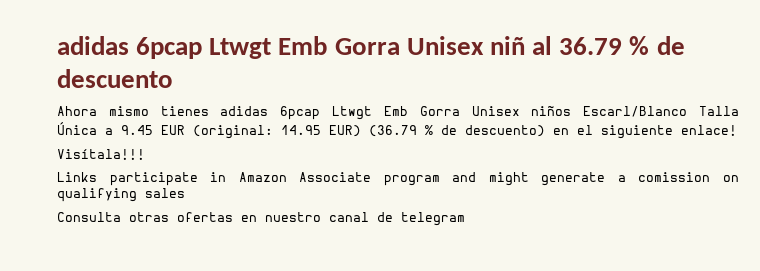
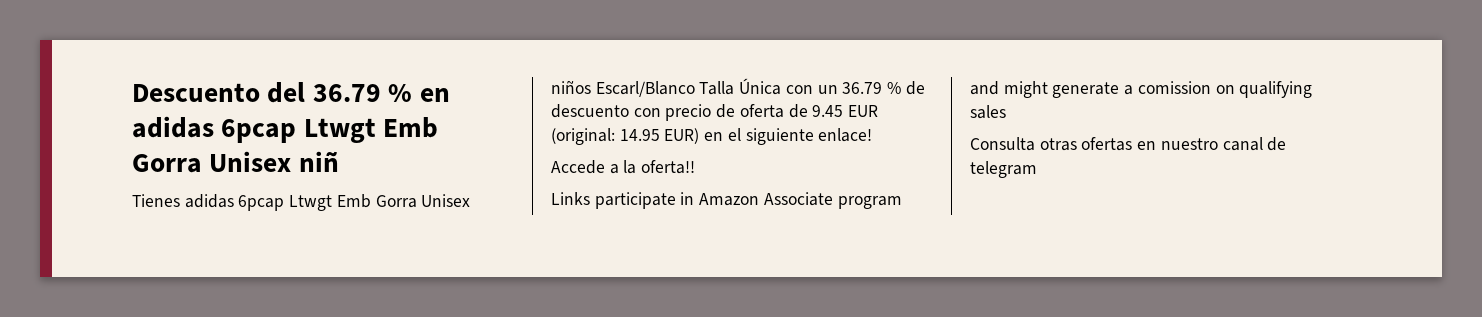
(57, 45) none -> [132,82,450,103] Descuento del 36.79 % en
[532,36,685,55] [57,69,173,88] [57,106,209,116] al 36.79 % de descuento // Ahora mismo tienes -> [132,194,180,207] // Tienes
[105,128,113,135] a -> [785,81,925,95] [551,104,808,121] con un 36.79 % de descuento con precio de oferta de
[369,125,545,137] (36.79 % de descuento) -> (700, 136) none
[57,149,145,160] Visítala!!! -> [551,160,696,174] Accede a la oferta!!

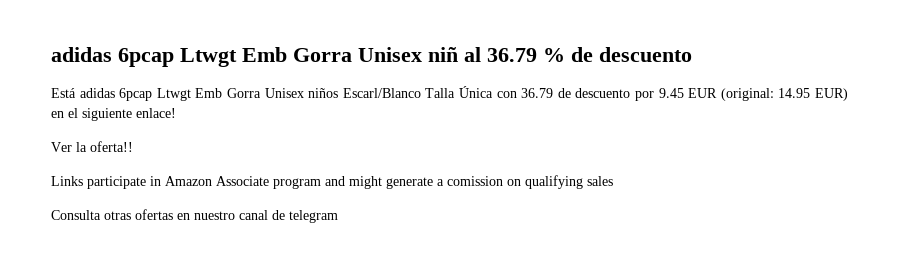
[132,82,450,103] Descuento del 36.79 % en -> (51, 54) none
[132,194,180,207] // Tienes -> [464,47,692,62] [51,88,76,98] al 36.79 % de descuento // Está
[817,81,925,95] [551,104,808,121] un 36.79 % de descuento con precio de oferta de -> [521,88,655,101] 36.79 de descuento por
[551,160,619,174] Accede a -> [51,142,72,152] Ver

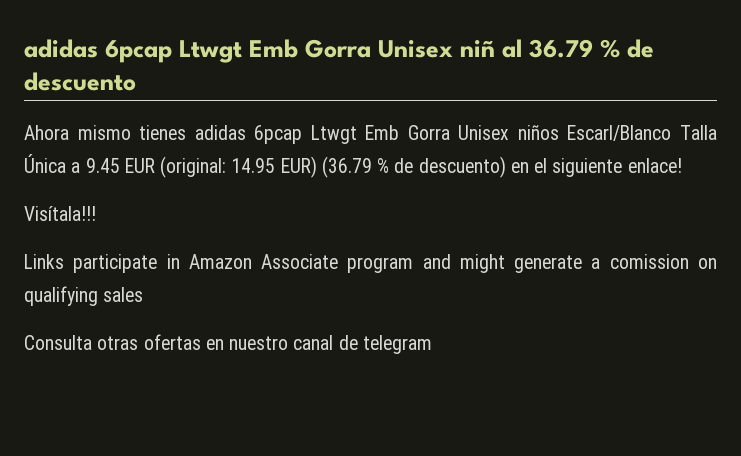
[51,88,76,98] Está -> [24,125,187,140] Ahora mismo tienes
[496,88,655,101] con 36.79 de descuento por -> [71,162,81,173] a
(849, 94) none -> [321,156,506,178] (36.79 % de descuento)
[51,141,133,152] Ver la oferta!! -> [24,206,96,221] Visítala!!!

